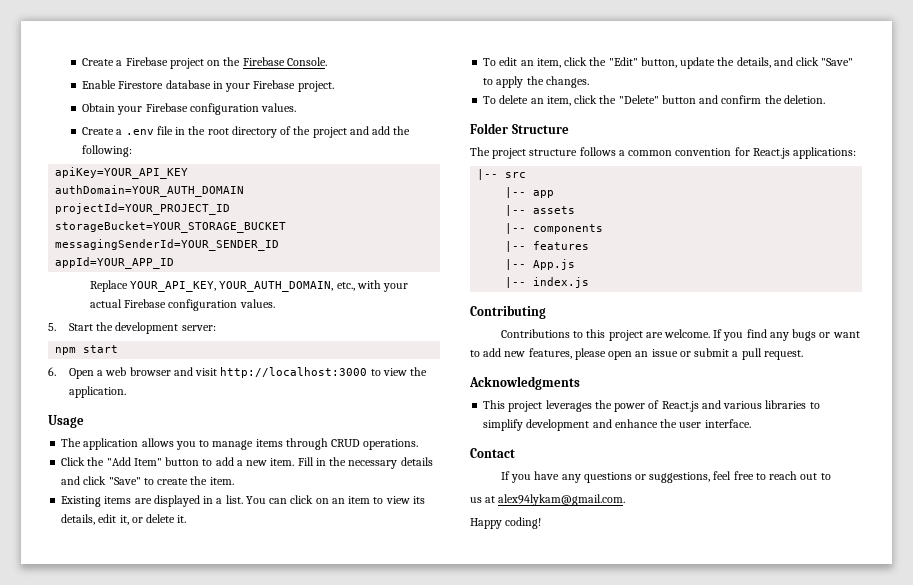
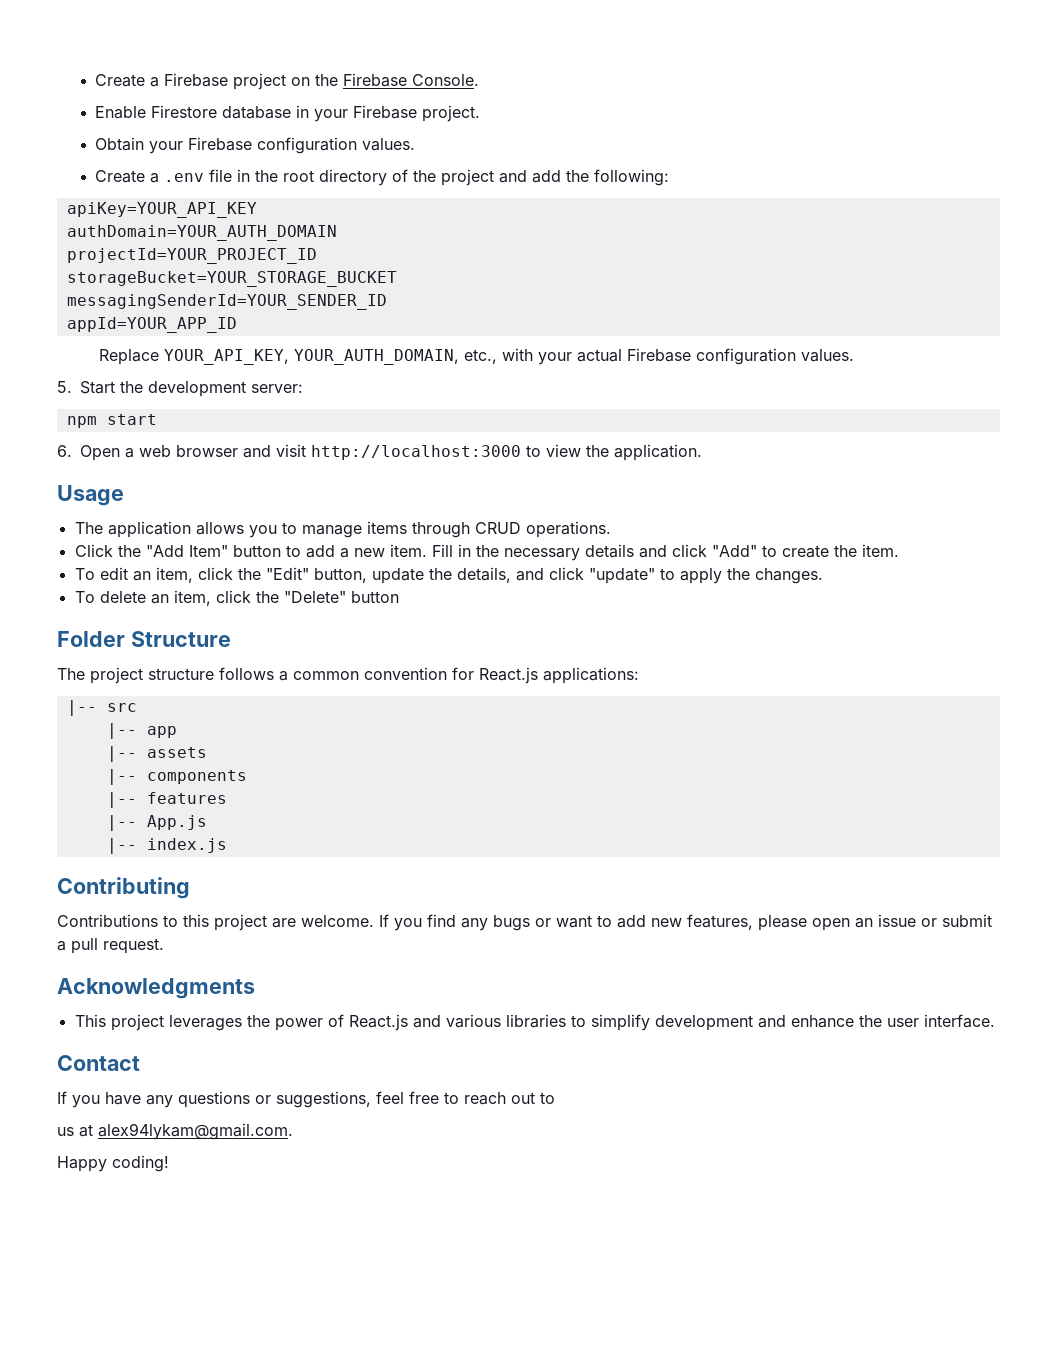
[108,477,141,485] "Save" -> [711,545,757,557] "Add"
[61,495,425,507] [61,514,187,525] // Existing items are displayed in a list. You can click on an item to view its details, edit it, or delete it. -> (899, 550) none
[821,58,854,66] "Save" -> [588,568,655,584] "update"
[699,95,825,104] and confirm the deletion. -> (399, 597) none

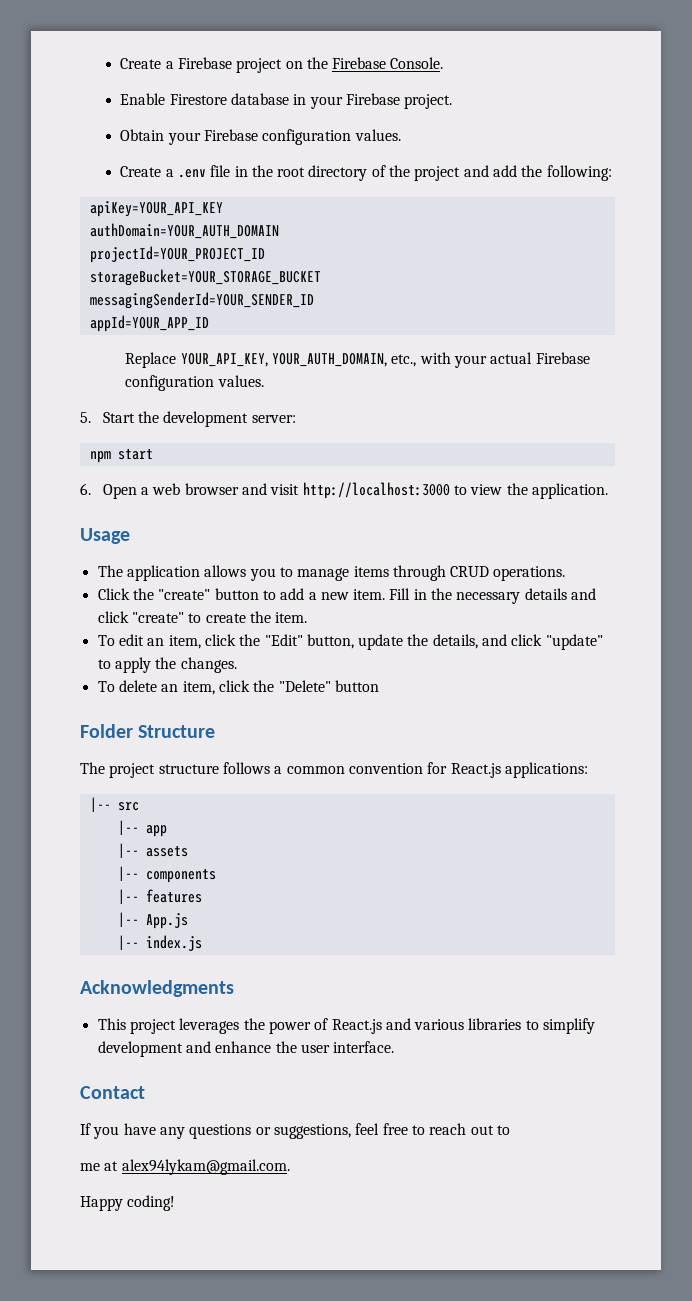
[145,545,228,557] "Add Item" -> [158,589,211,600] "create"
[711,545,757,557] "Add" -> [131,612,184,623] "create"
[57,877,190,899] [57,914,992,931] [57,938,164,954] // Contributing // Contributions to this project are welcome. If you find any bugs or want to add new features, please open an issue or submit a pull request. -> (202, 943) none
[57,1127,74,1136] us -> [80,1163,100,1171] me

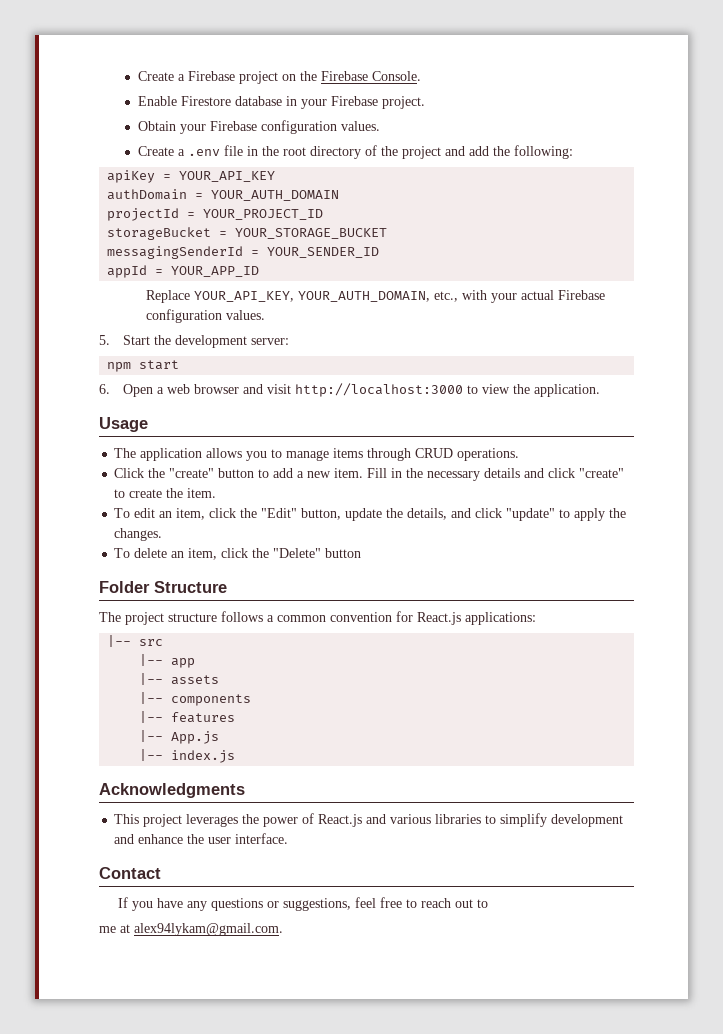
[89,201,223,217] [89,223,279,239] [89,246,265,263] [89,269,321,286] [89,292,314,309] [89,315,209,332] apiKey=YOUR_API_KEY // authDomain=YOUR_AUTH_DOMAIN // projectId=YOUR_PROJECT_ID // storageBucket=YOUR_STORAGE_BUCKET // messagingSenderId=YOUR_SENDER_ID // appId=YOUR_APP_ID -> [107,170,276,183] [107,189,340,201] [107,208,324,221] [107,227,388,240] [107,246,380,259] [107,265,260,278] apiKey = YOUR_API_KEY // authDomain = YOUR_AUTH_DOMAIN // projectId = YOUR_PROJECT_ID // storageBucket = YOUR_STORAGE_BUCKET // messagingSenderId = YOUR_SENDER_ID // appId = YOUR_APP_ID
[80,1195,176,1211] // Happy coding! -> (283, 929) none

